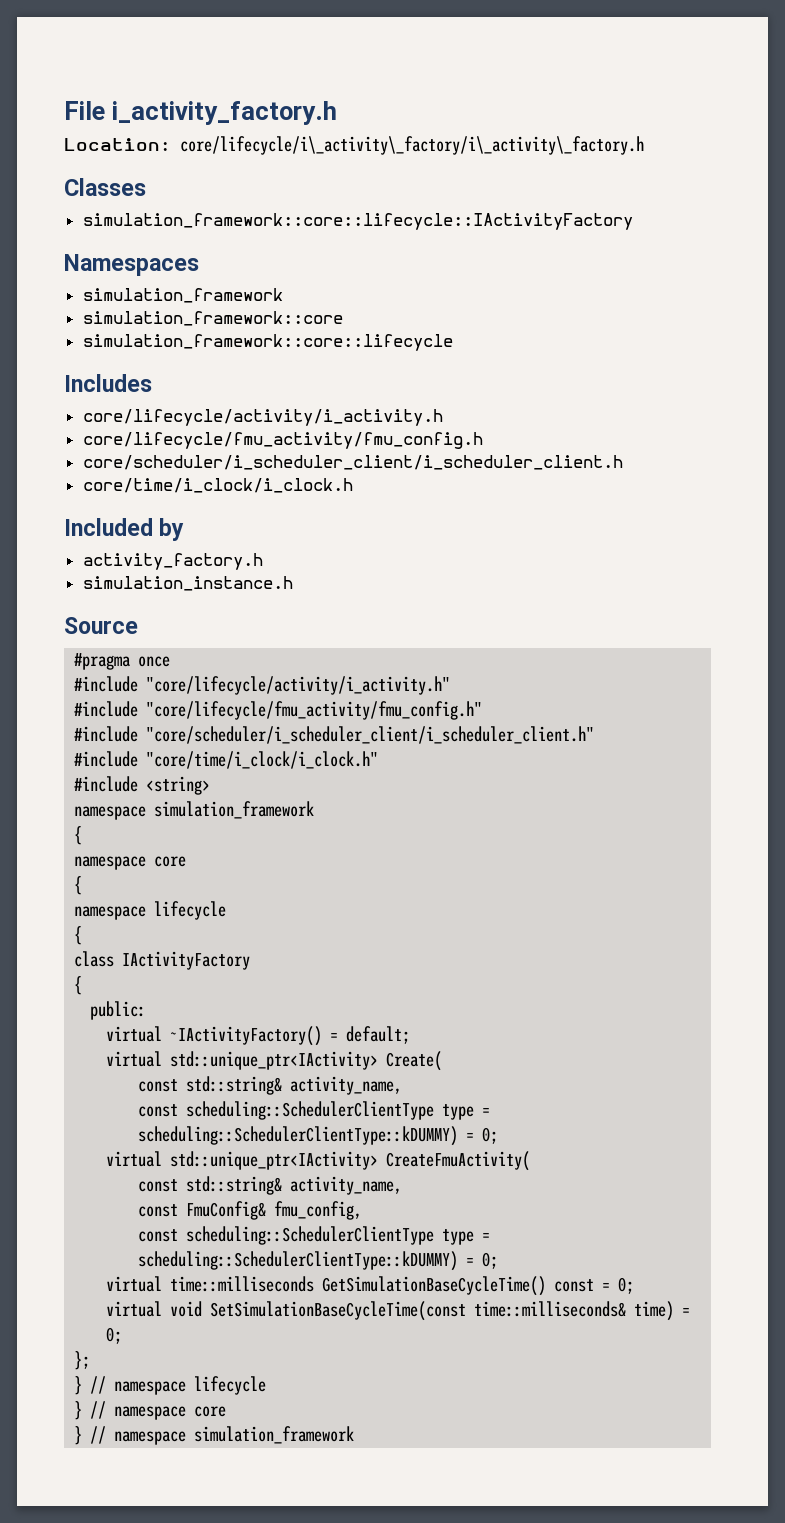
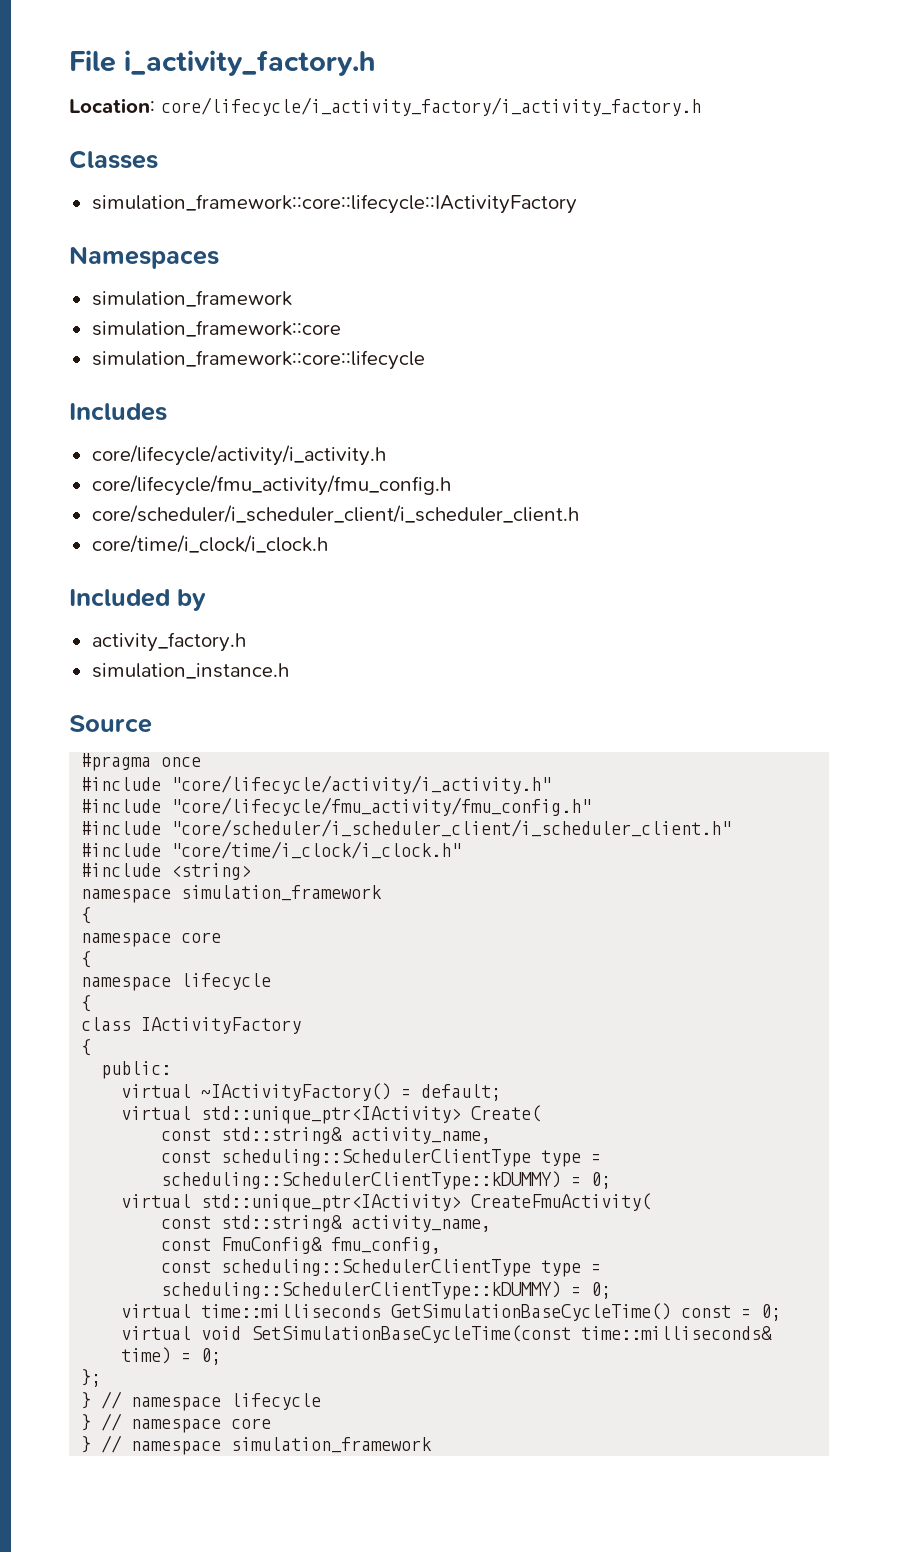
[180,136,644,155] core/lifecycle/i\_activity\_factory/i\_activity\_factory.h -> [160,97,701,116] core/lifecycle/i_activity_factory/i_activity_factory.h

